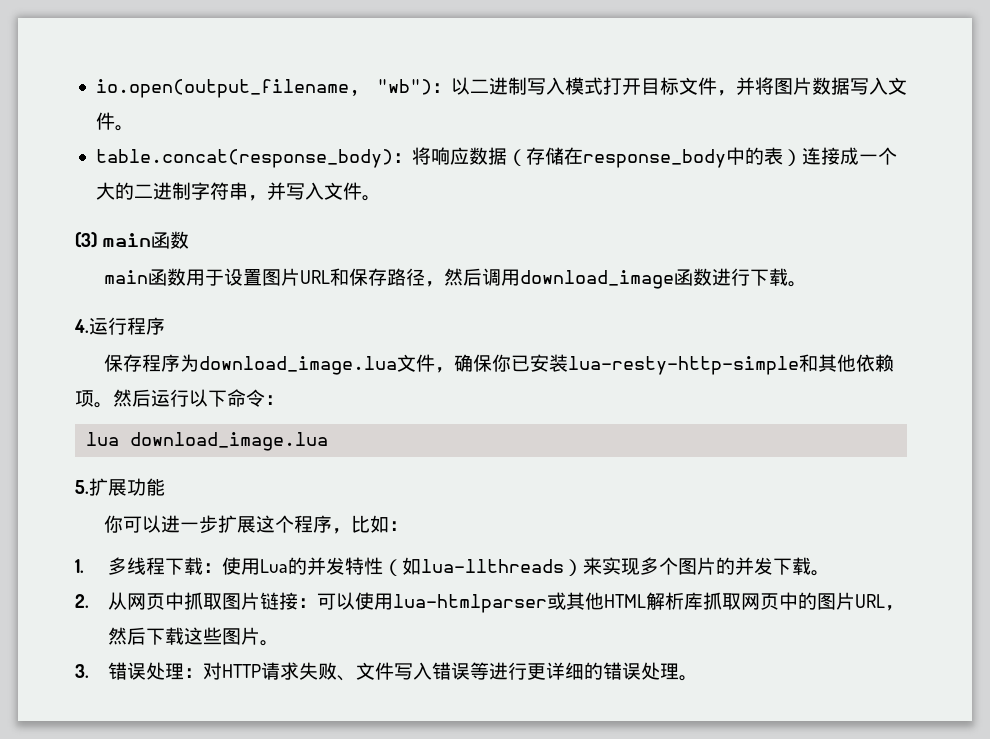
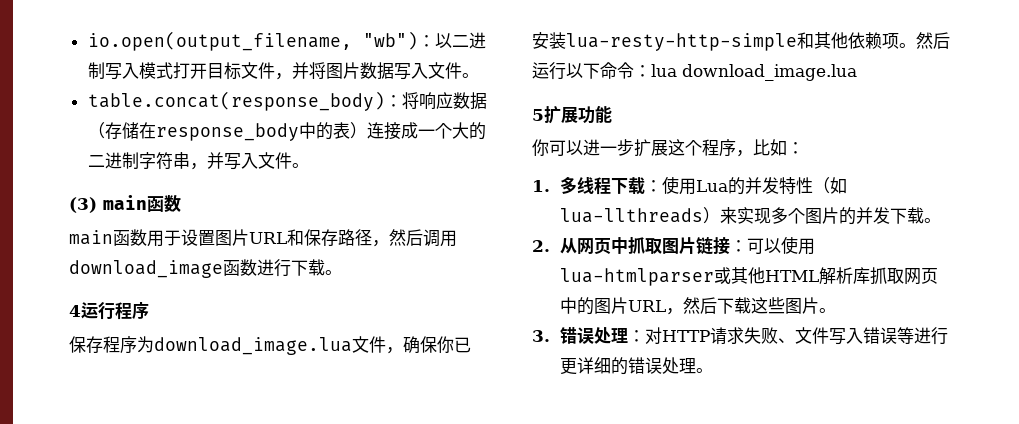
[74,319,89,333] 4. -> [69,305,81,317] 4
(284, 400) // -> (651, 71) none
[75,480,89,494] 5. -> [532,109,544,121] 5

